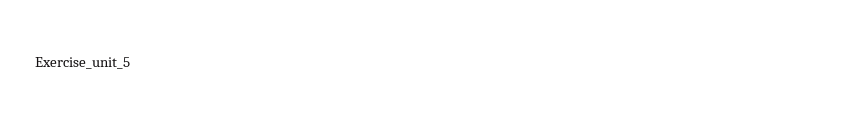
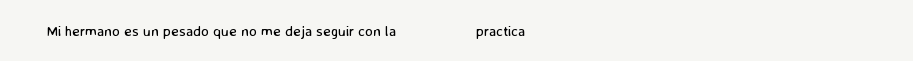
[35,57,130,69] Exercise_unit_5 -> [47,25,525,39] Mi hermano es un pesado que no me deja seguir con la practica

